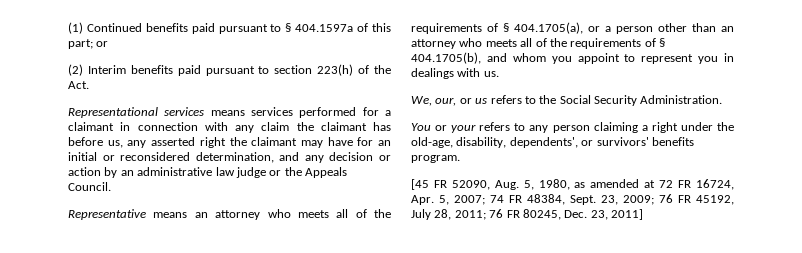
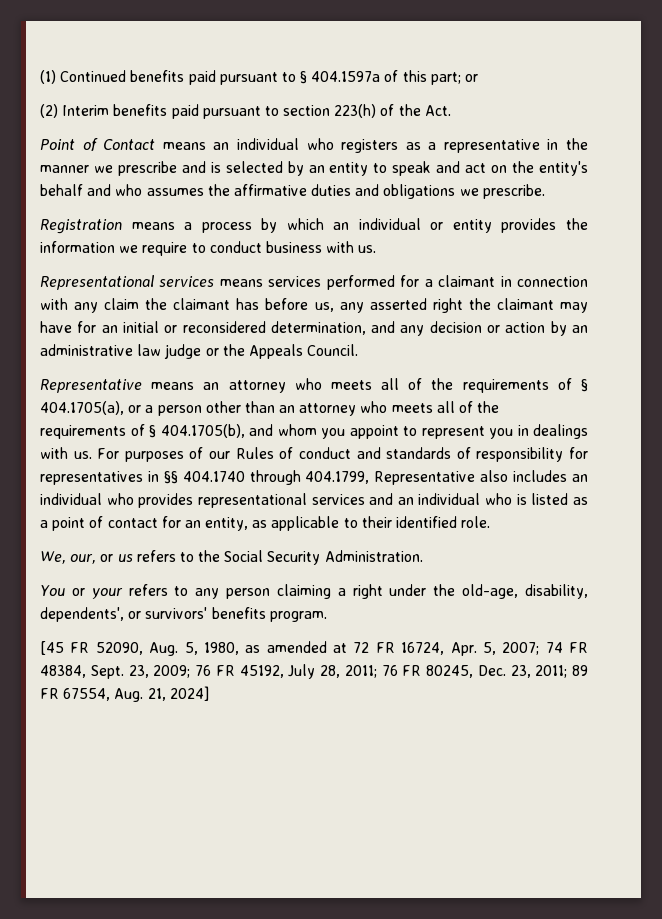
(89, 85) none -> [40,138,588,153] [40,161,588,176] [40,184,545,199] [40,218,588,234] [40,241,377,256] // Point of Contact means an individual who registers as a representative in the manner we prescribe and is selected by an entity to speak and act on the entity's behalf and who assumes the affirmative duties and obligations we prescribe. // Registration means a process by which an individual or entity provides the information we require to conduct business with us.
(499, 74) none -> [97,447,589,462] [40,470,589,485] [40,493,588,508] [40,516,491,531] For purposes of our Rules of conduct and standards of responsibility for representatives in §§ 404.1740 through 404.1799, Representative also includes an individual who provides representational services and an individual who is listed as a point of contact for an entity, as applicable to their identified role.
[611,209,643,220] 2011] -> [535,665,588,678] [40,686,209,702] 2011; 89 FR 67554, Aug. 21, 2024]

